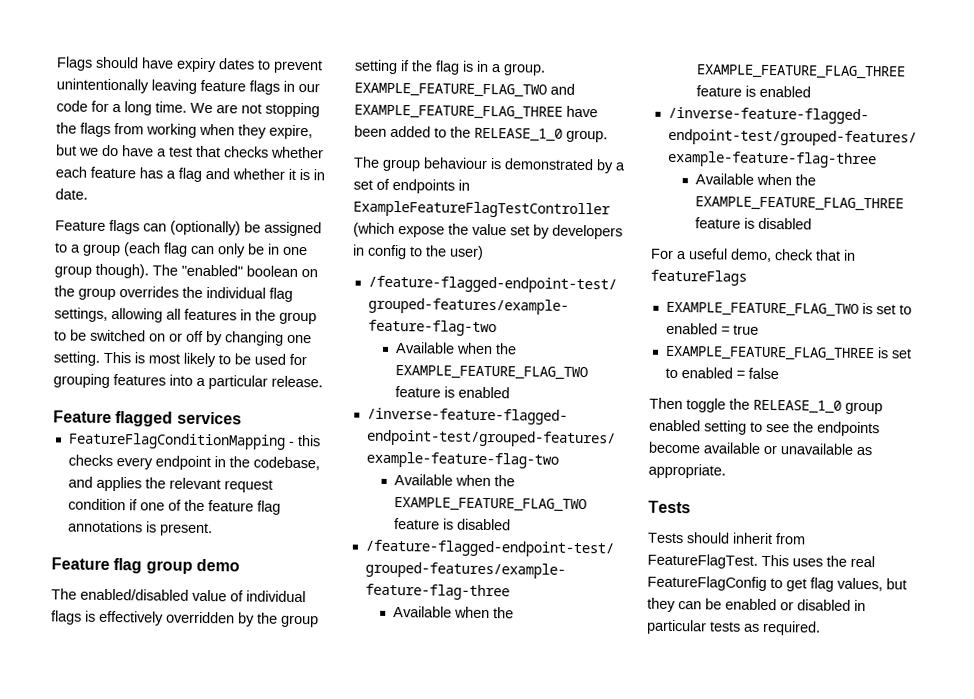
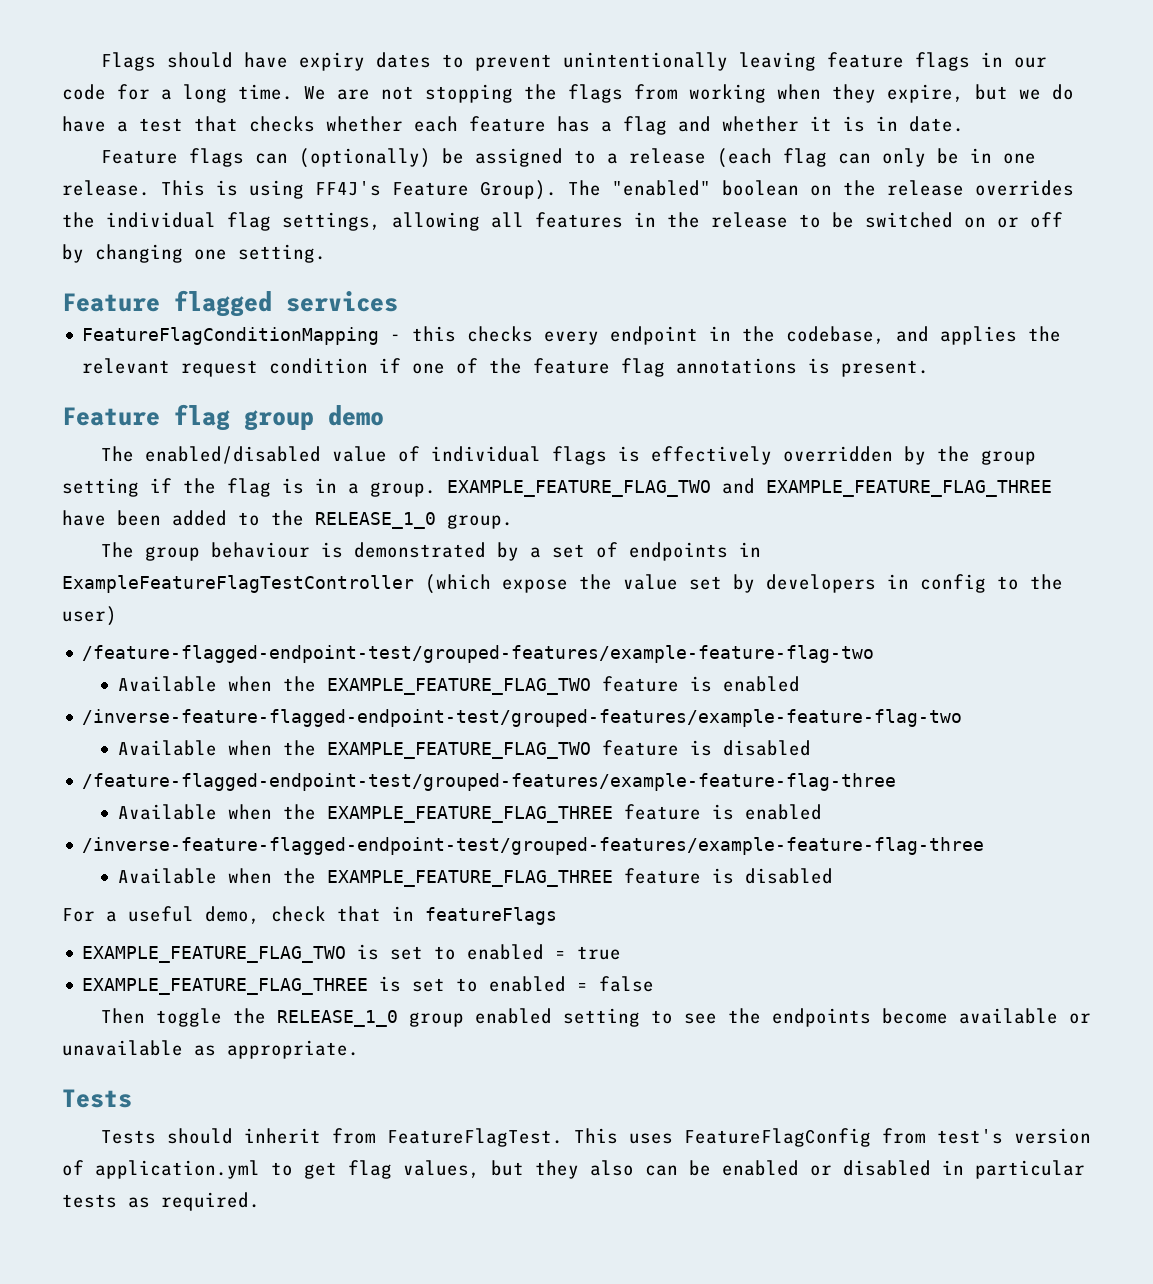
[82,243,121,257] group -> [628,148,706,164] release
[54,263,149,279] group though). -> [62,180,557,200] release. This is using FF4J's Feature Group).
[78,287,116,301] group -> [887,180,964,196] release
[279,311,317,325] group -> [711,212,788,228] release
[103,351,307,368] [53,373,323,390] This is most likely to be used for grouping features into a particular release. -> (326, 253) none
[826,555,875,568] [647,575,767,591] the real FeatureFlagConfig -> [683,1128,1091,1147] [62,1160,260,1179] FeatureFlagConfig from test's version of application.yml
(676, 605) none -> [590,1160,634,1176] also

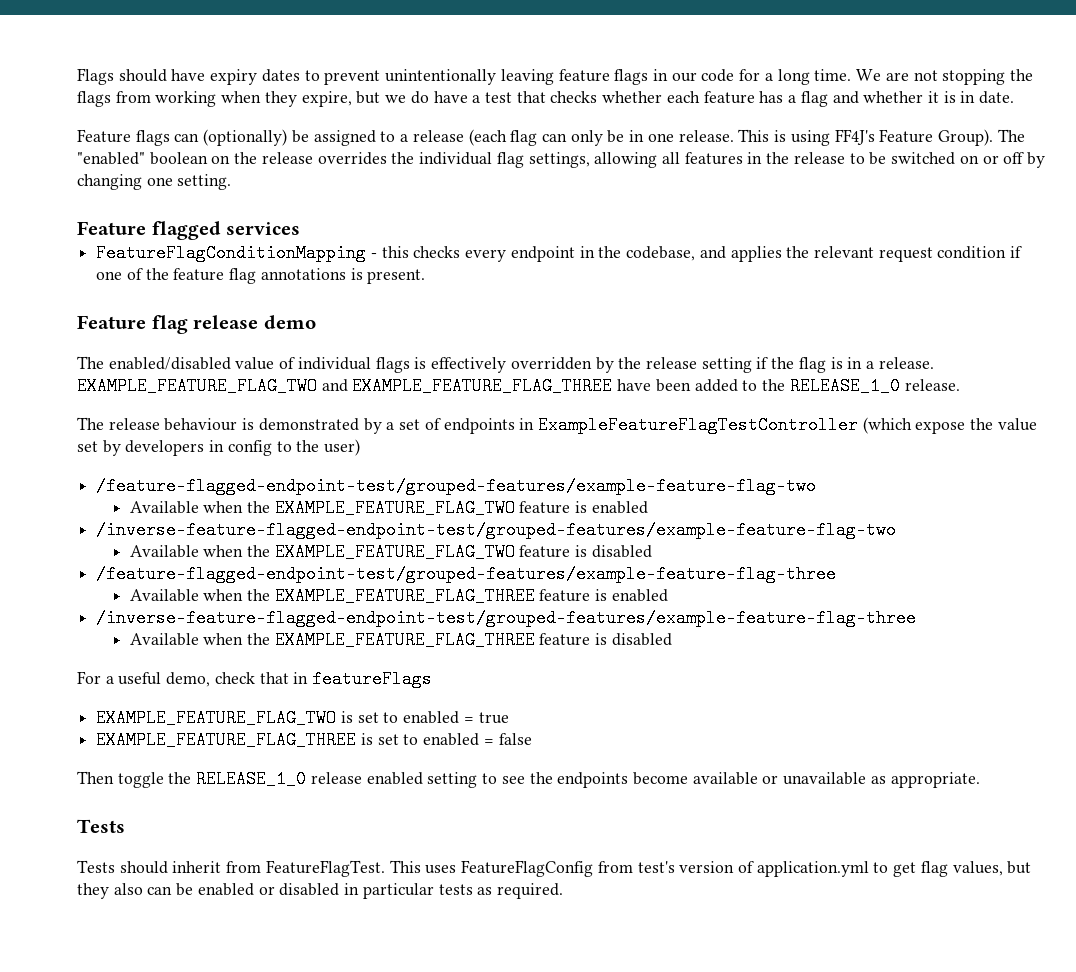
[244,410,314,431] group -> [193,315,259,329] release
[980,450,1036,465] group -> [645,357,697,369] release
[370,482,436,497] group. -> [878,357,934,369] release.
[447,514,513,529] [100,542,200,561] group. // The group -> [904,379,960,391] [77,417,160,430] release. // The release
[408,1012,464,1027] group -> [310,772,362,784] release

